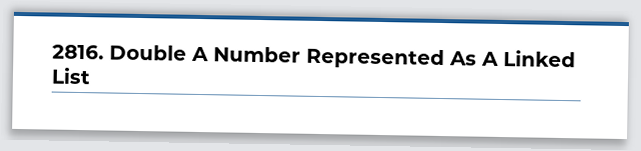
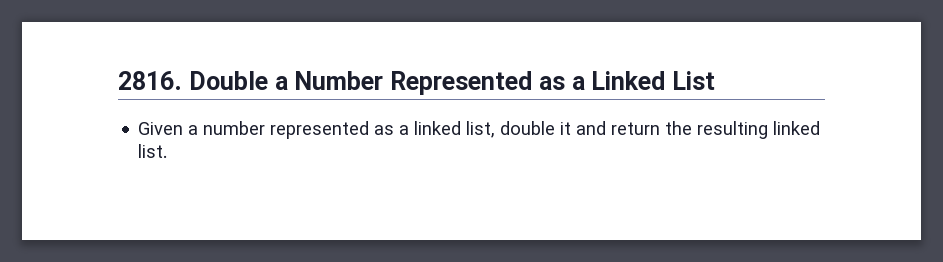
[191,46,209,62] A -> [274,76,288,90] a
[449,51,499,66] As A -> [538,76,585,90] as a
(91, 76) none -> [138,121,821,139] [138,144,168,158] // Given a number represented as a linked list, double it and return the resulting linked list.

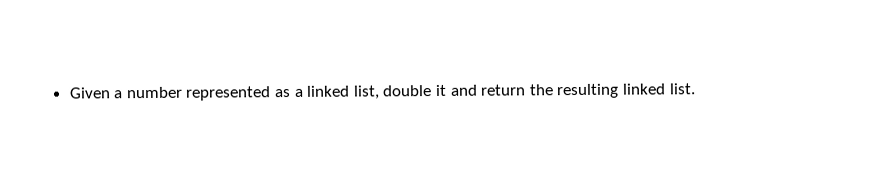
[118,71,715,95] 2816. Double a Number Represented as a Linked List // -> (68, 93) none

